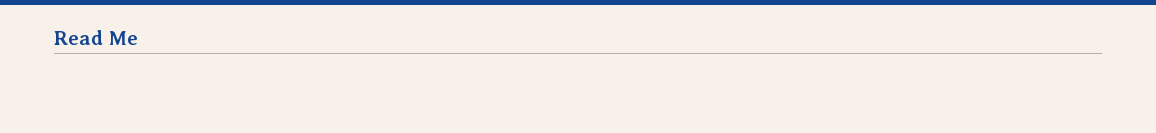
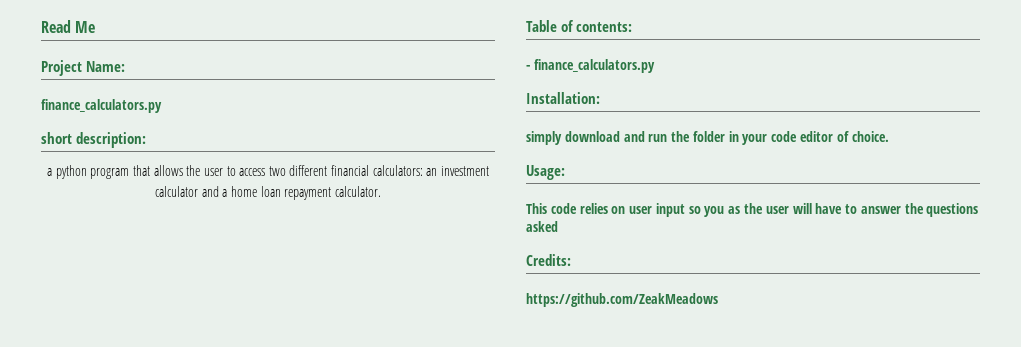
(138, 38) none -> [41,60,126,76] [41,99,162,113] [41,132,147,148] [46,165,490,179] [155,186,381,200] [526,20,633,32] [526,59,655,73] [526,92,600,104] [526,131,889,145] [526,165,565,180] [526,203,979,217] [526,221,558,232] [526,254,571,266] [526,293,718,307] // Project Name: // finance_calculators.py // short description: // a python program that allows the user to access two different financial calculators: an investment calculator and a home loan repayment calculator. // Table of contents: // - finance_calculators.py // Installation: // simply download and run the folder in your code editor of choice. // Usage: // This code relies on user input so you as the user will have to answer the questions asked // Credits: // https://github.com/ZeakMeadows

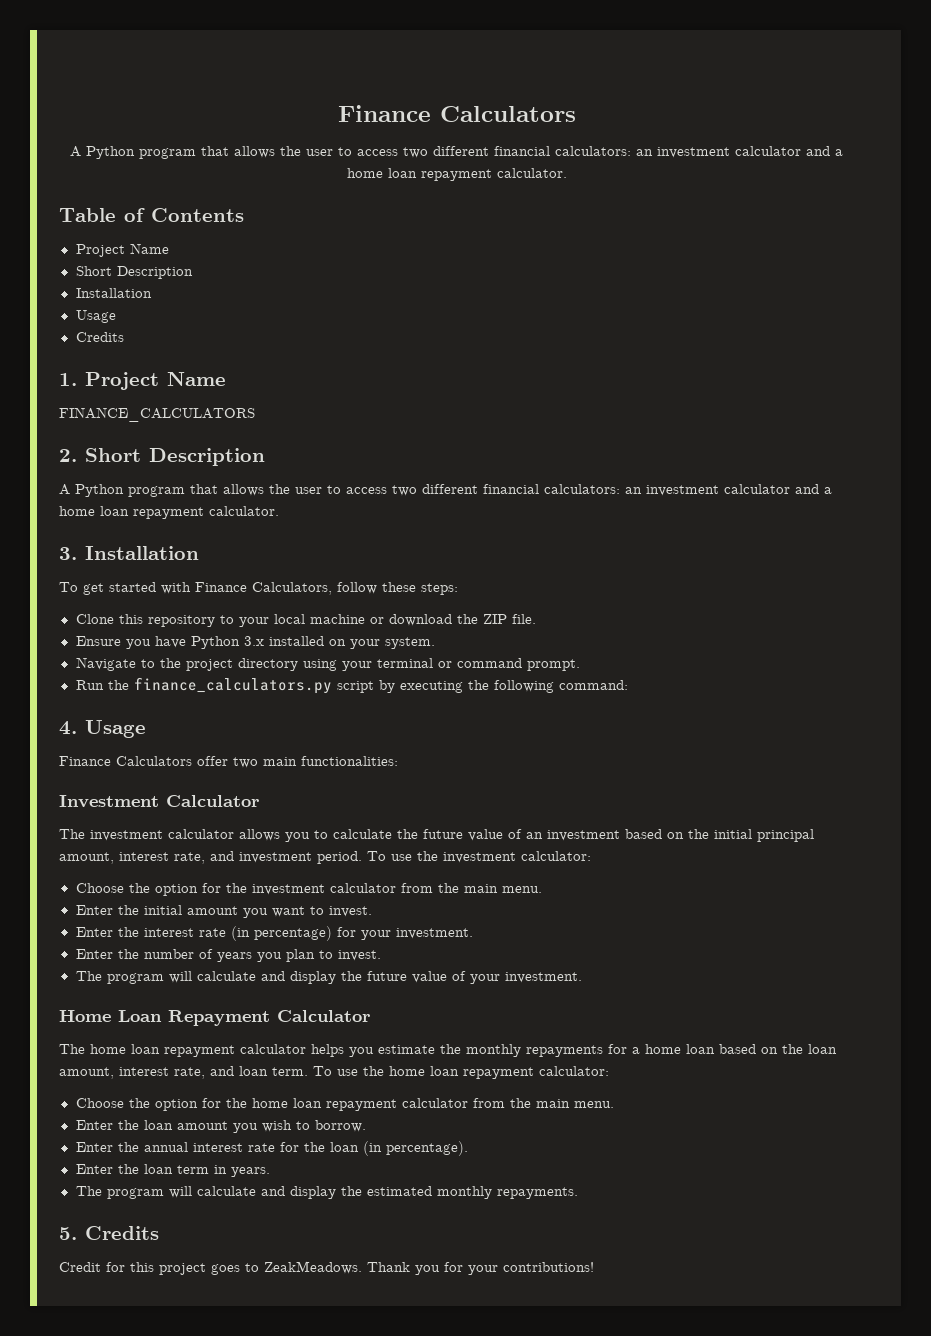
[41,20,96,33] [41,60,126,76] [41,99,162,113] [41,132,147,148] [46,165,87,179] Read Me // Project Name: // finance_calculators.py // short description: // a python -> [337,105,576,122] [70,146,135,159] Finance Calculators // A Python
[576,22,633,32] [526,59,655,73] [526,92,600,104] [526,131,889,145] [526,165,565,180] [526,203,979,217] [526,221,558,232] [526,254,571,266] [526,293,718,307] contents: // - finance_calculators.py // Installation: // simply download and run the folder in your code editor of choice. // Usage: // This code relies on user input so you as the user will have to answer the questions asked // Credits: // https://github.com/ZeakMeadows -> [151,208,244,222] [75,243,169,257] [75,266,193,279] [75,288,152,298] [75,310,116,323] [75,332,124,342] [59,372,226,390] [59,407,255,422] [59,448,265,466] [59,484,832,497] [59,506,279,519] [59,546,199,560] [59,582,458,595] [75,614,536,627] [75,636,435,649] [75,657,580,671] [75,677,628,694] [59,720,146,738] [59,756,398,768] [59,795,260,808] [59,829,814,842] [59,851,591,864] [75,883,542,896] [75,905,372,918] [75,926,473,941] [75,949,381,962] [75,971,582,984] [59,1010,371,1026] [59,1044,837,1057] [59,1066,609,1079] [75,1098,614,1111] [75,1120,366,1133] [75,1141,468,1156] [75,1164,270,1177] [75,1186,578,1199] [59,1226,159,1240] [59,1261,594,1275] Contents // Project Name // Short Description // Installation // Usage // Credits // 1. Project Name // FINANCE_CALCULATORS // 2. Short Description // A Python program that allows the user to access two different financial calculators: an investment calculator and a home loan repayment calculator. // 3. Installation // To get started with Finance Calculators, follow these steps: // Clone this repository to your local machine or download the ZIP file. // Ensure you have Python 3.x installed on your system. // Navigate to the project directory using your terminal or command prompt. // Run the finance_calculators.py script by executing the following command: // 4. Usage // Finance Calculators offer two main functionalities: // Investment Calculator // The investment calculator allows you to calculate the future value of an investment based on the initial principal amount, interest rate, and investment period. To use the investment calculator: // Choose the option for the investment calculator from the main menu. // Enter the initial amount you want to invest. // Enter the interest rate (in percentage) for your investment. // Enter the number of years you plan to invest. // The program will calculate and display the future value of your investment. // Home Loan Repayment Calculator // The home loan repayment calculator helps you estimate the monthly repayments for a home loan based on the loan amount, interest rate, and loan term. To use the home loan repayment calculator: // Choose the option for the home loan repayment calculator from the main menu. // Enter the loan amount you wish to borrow. // Enter the annual interest rate for the loan (in percentage). // Enter the loan term in years. // The program will calculate and display the estimated monthly repayments. // 5. Credits // Credit for this project goes to ZeakMeadows. Thank you for your contributions!

